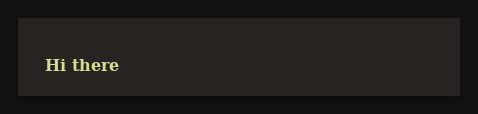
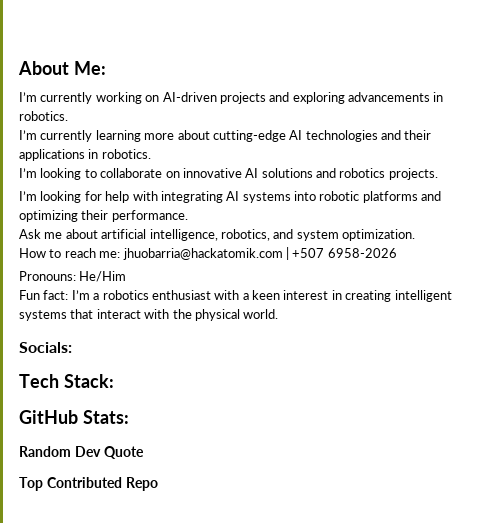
[45,59,119,71] Hi there -> [18,61,106,75] [19,92,444,104] [19,111,68,121] [19,130,432,142] [19,149,151,161] [19,168,438,180] [19,191,442,203] [19,210,188,222] [19,229,415,241] [19,247,397,260] [19,271,127,282] [19,290,452,302] [19,309,279,321] [19,342,72,353] [19,374,114,388] [19,410,129,424] [19,446,144,459] [19,477,158,491] About Me: // I’m currently working on AI-driven projects and exploring advancements in robotics. // I’m currently learning more about cutting-edge AI technologies and their applications in robotics. // I’m looking to collaborate on innovative AI solutions and robotics projects. // I’m looking for help with integrating AI systems into robotic platforms and optimizing their performance. // Ask me about artificial intelligence, robotics, and system optimization. // How to reach me: jhuobarria@hackatomik.com | +507 6958-2026 // Pronouns: He/Him // Fun fact: I’m a robotics enthusiast with a keen interest in creating intelligent systems that interact with the physical world. // Socials: // Tech Stack: // GitHub Stats: // Random Dev Quote // Top Contributed Repo

